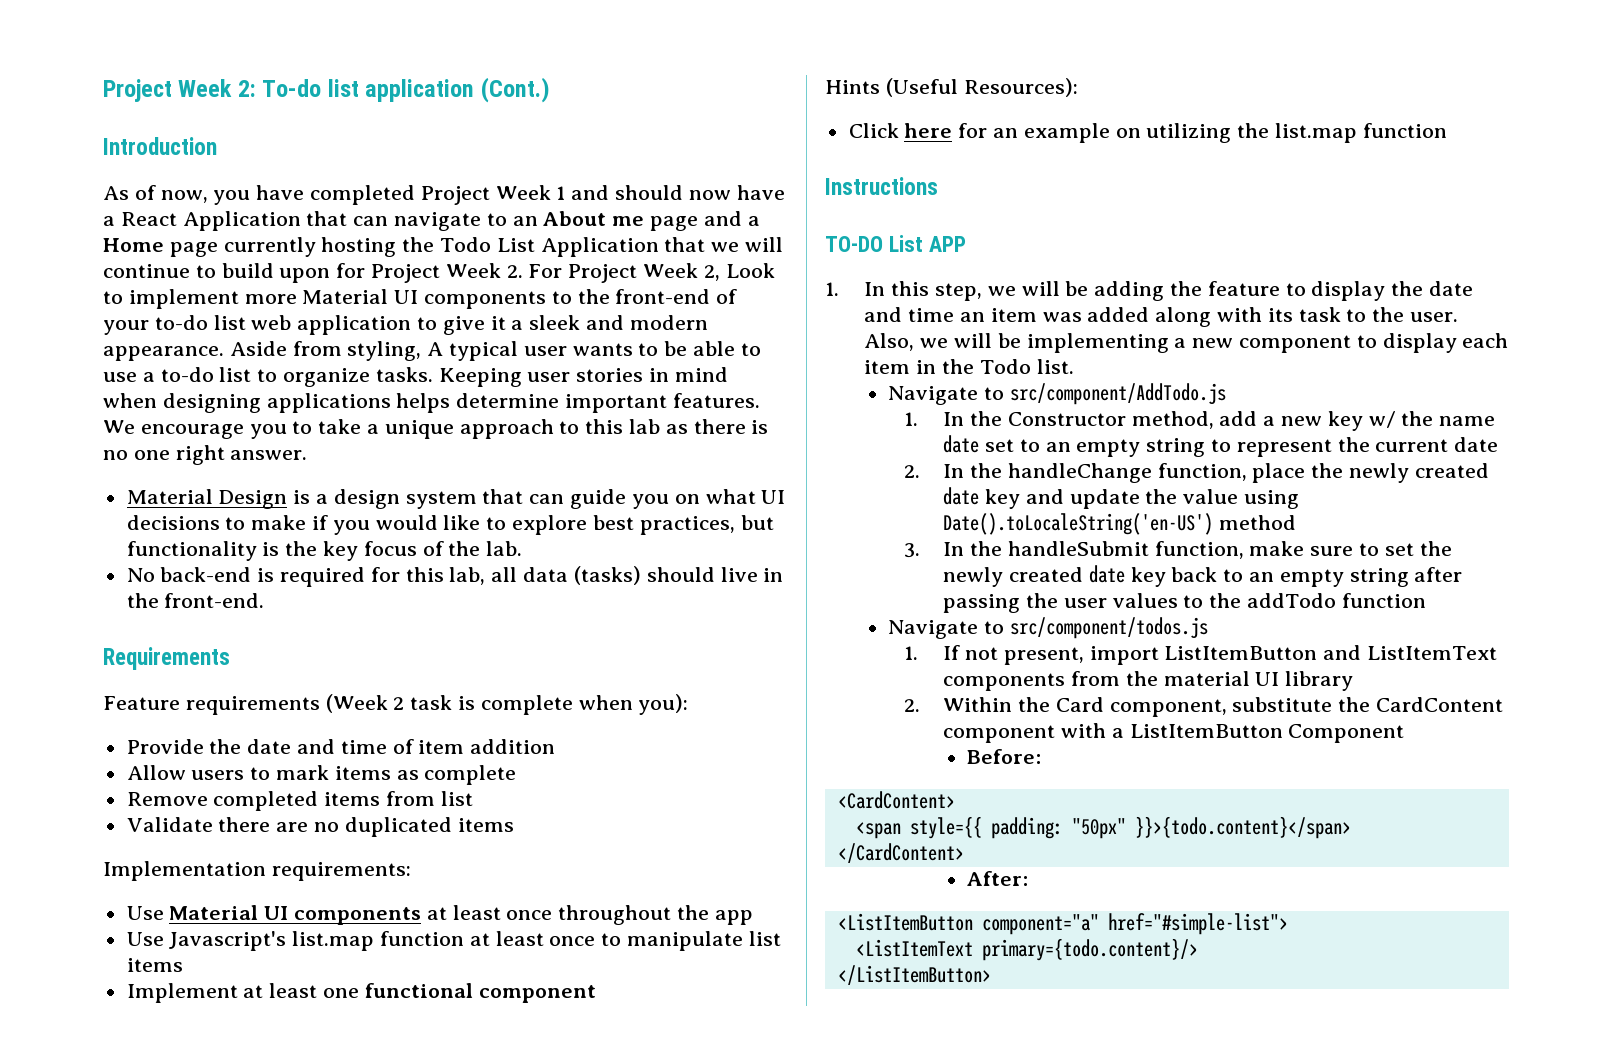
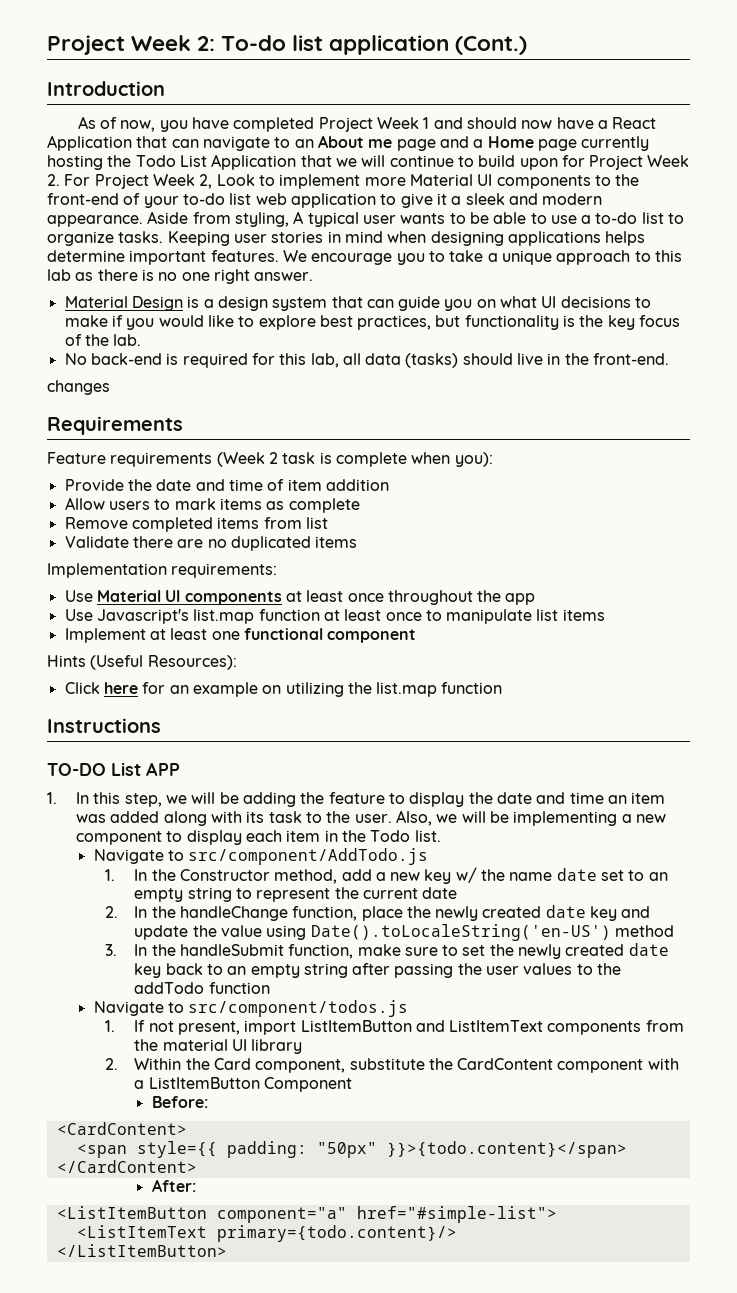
(265, 600) none -> [47,380,110,395] // changes

